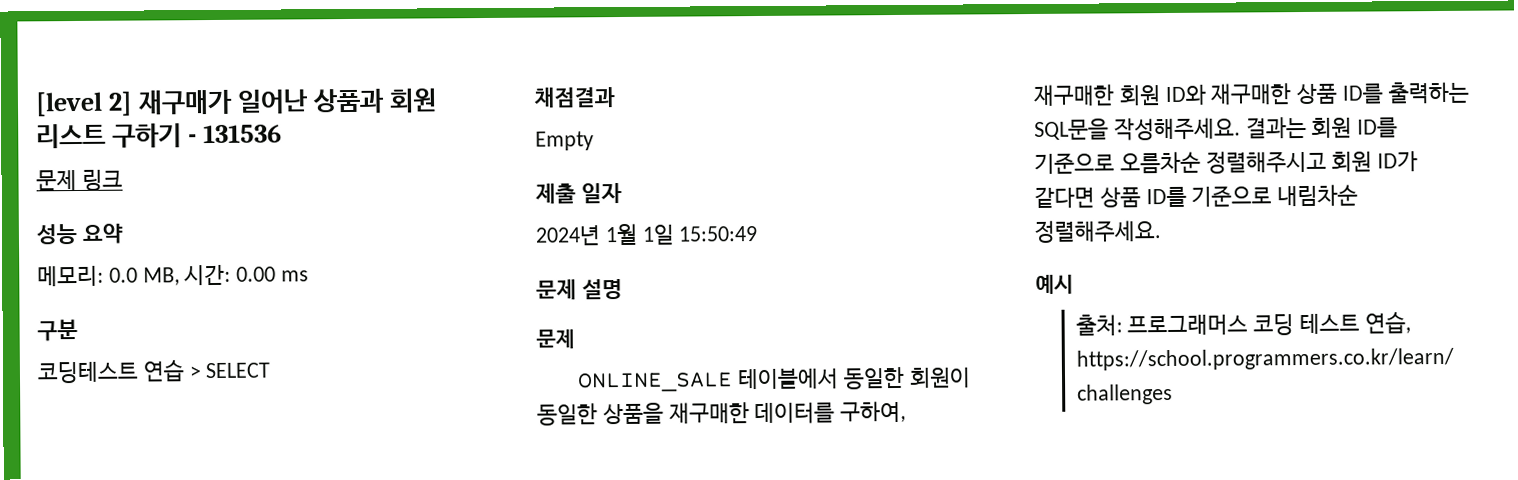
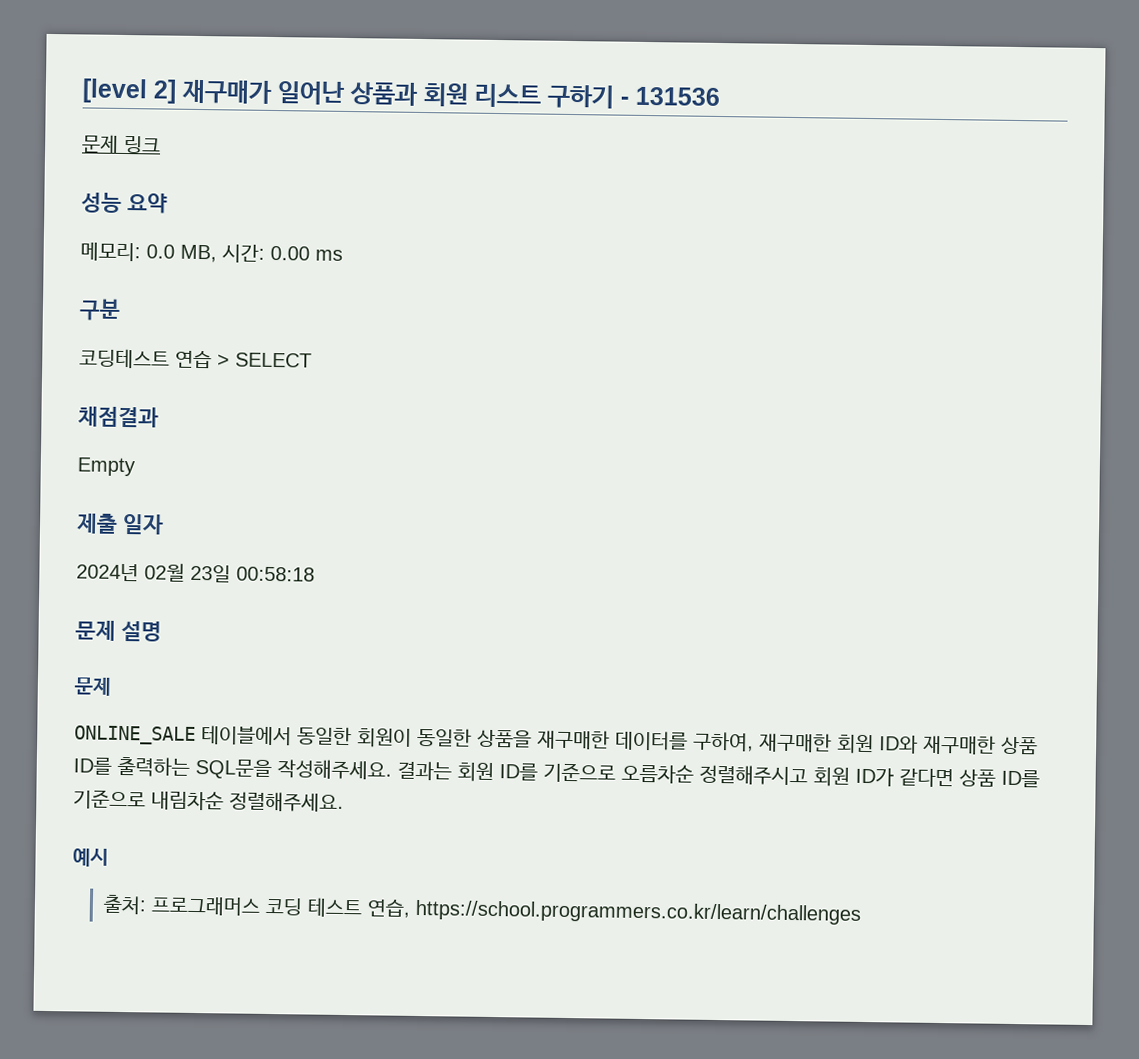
[604,223,759,246] 1월 1일 15:50:49 -> [144,563,315,583] 02월 23일 00:58:18

